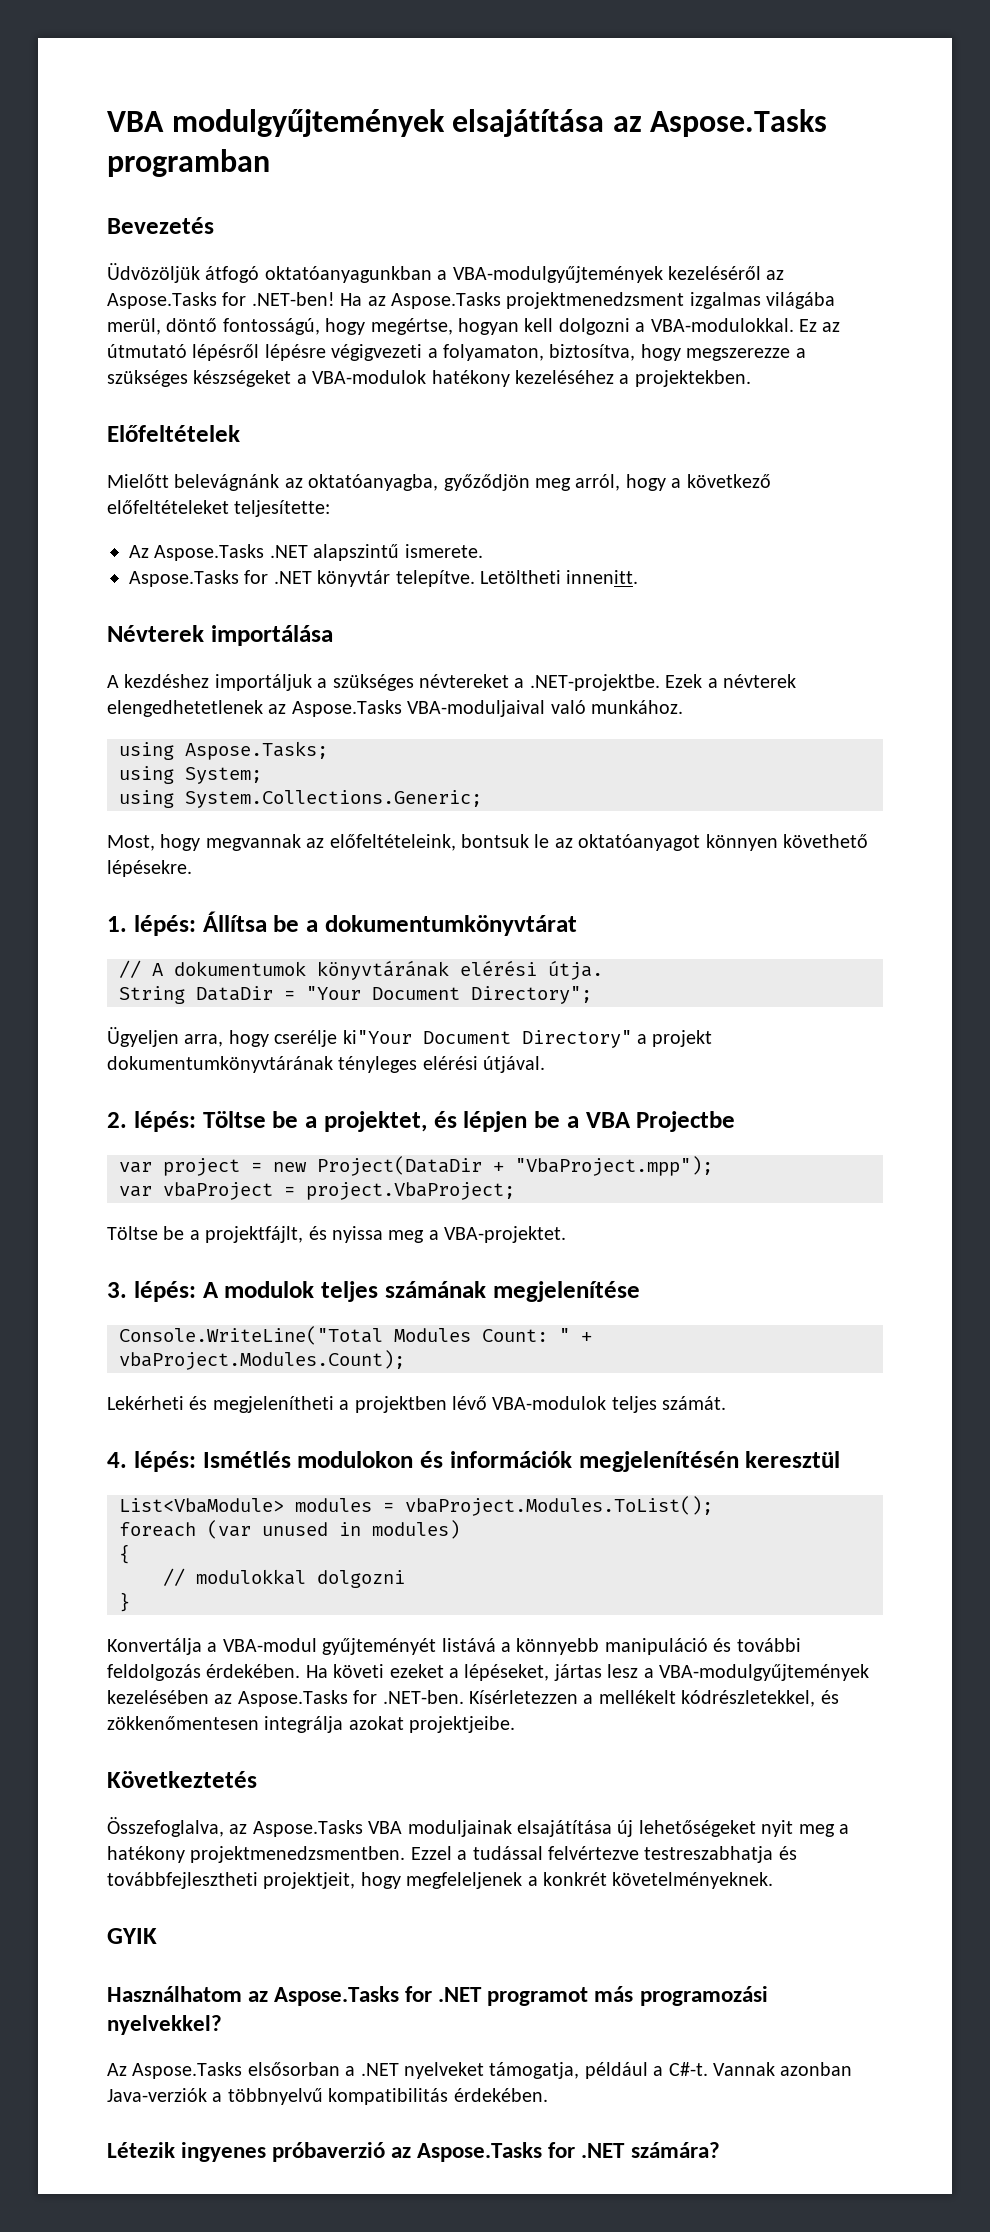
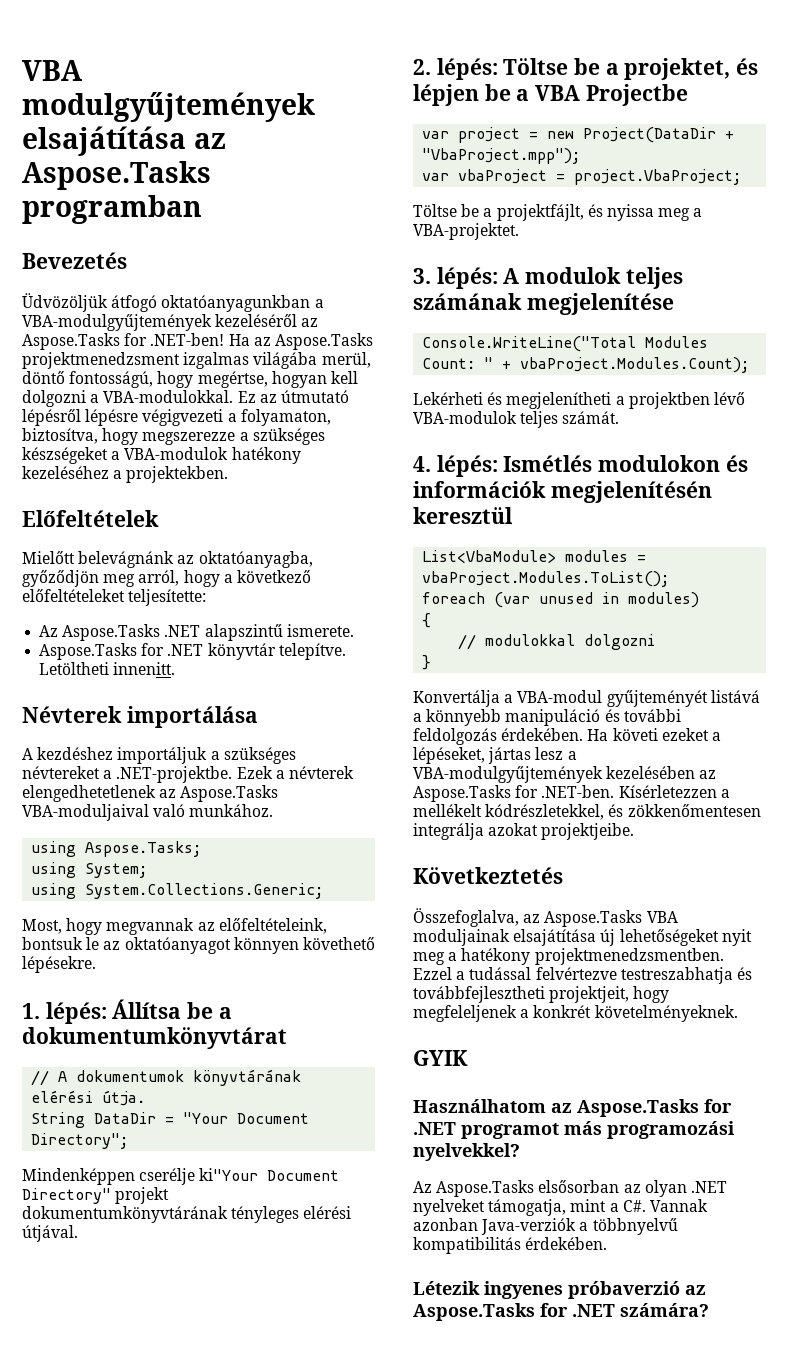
[107,1027,269,1047] Ügyeljen arra, hogy -> [22,1168,135,1185] Mindenképpen
[637,1034,647,1044] a -> (111, 1196) none
[345,2066,356,2076] a -> [623,1180,687,1197] az olyan
[584,2062,708,2079] például a C#-t. -> [570,1199,646,1212] mint a C#.

